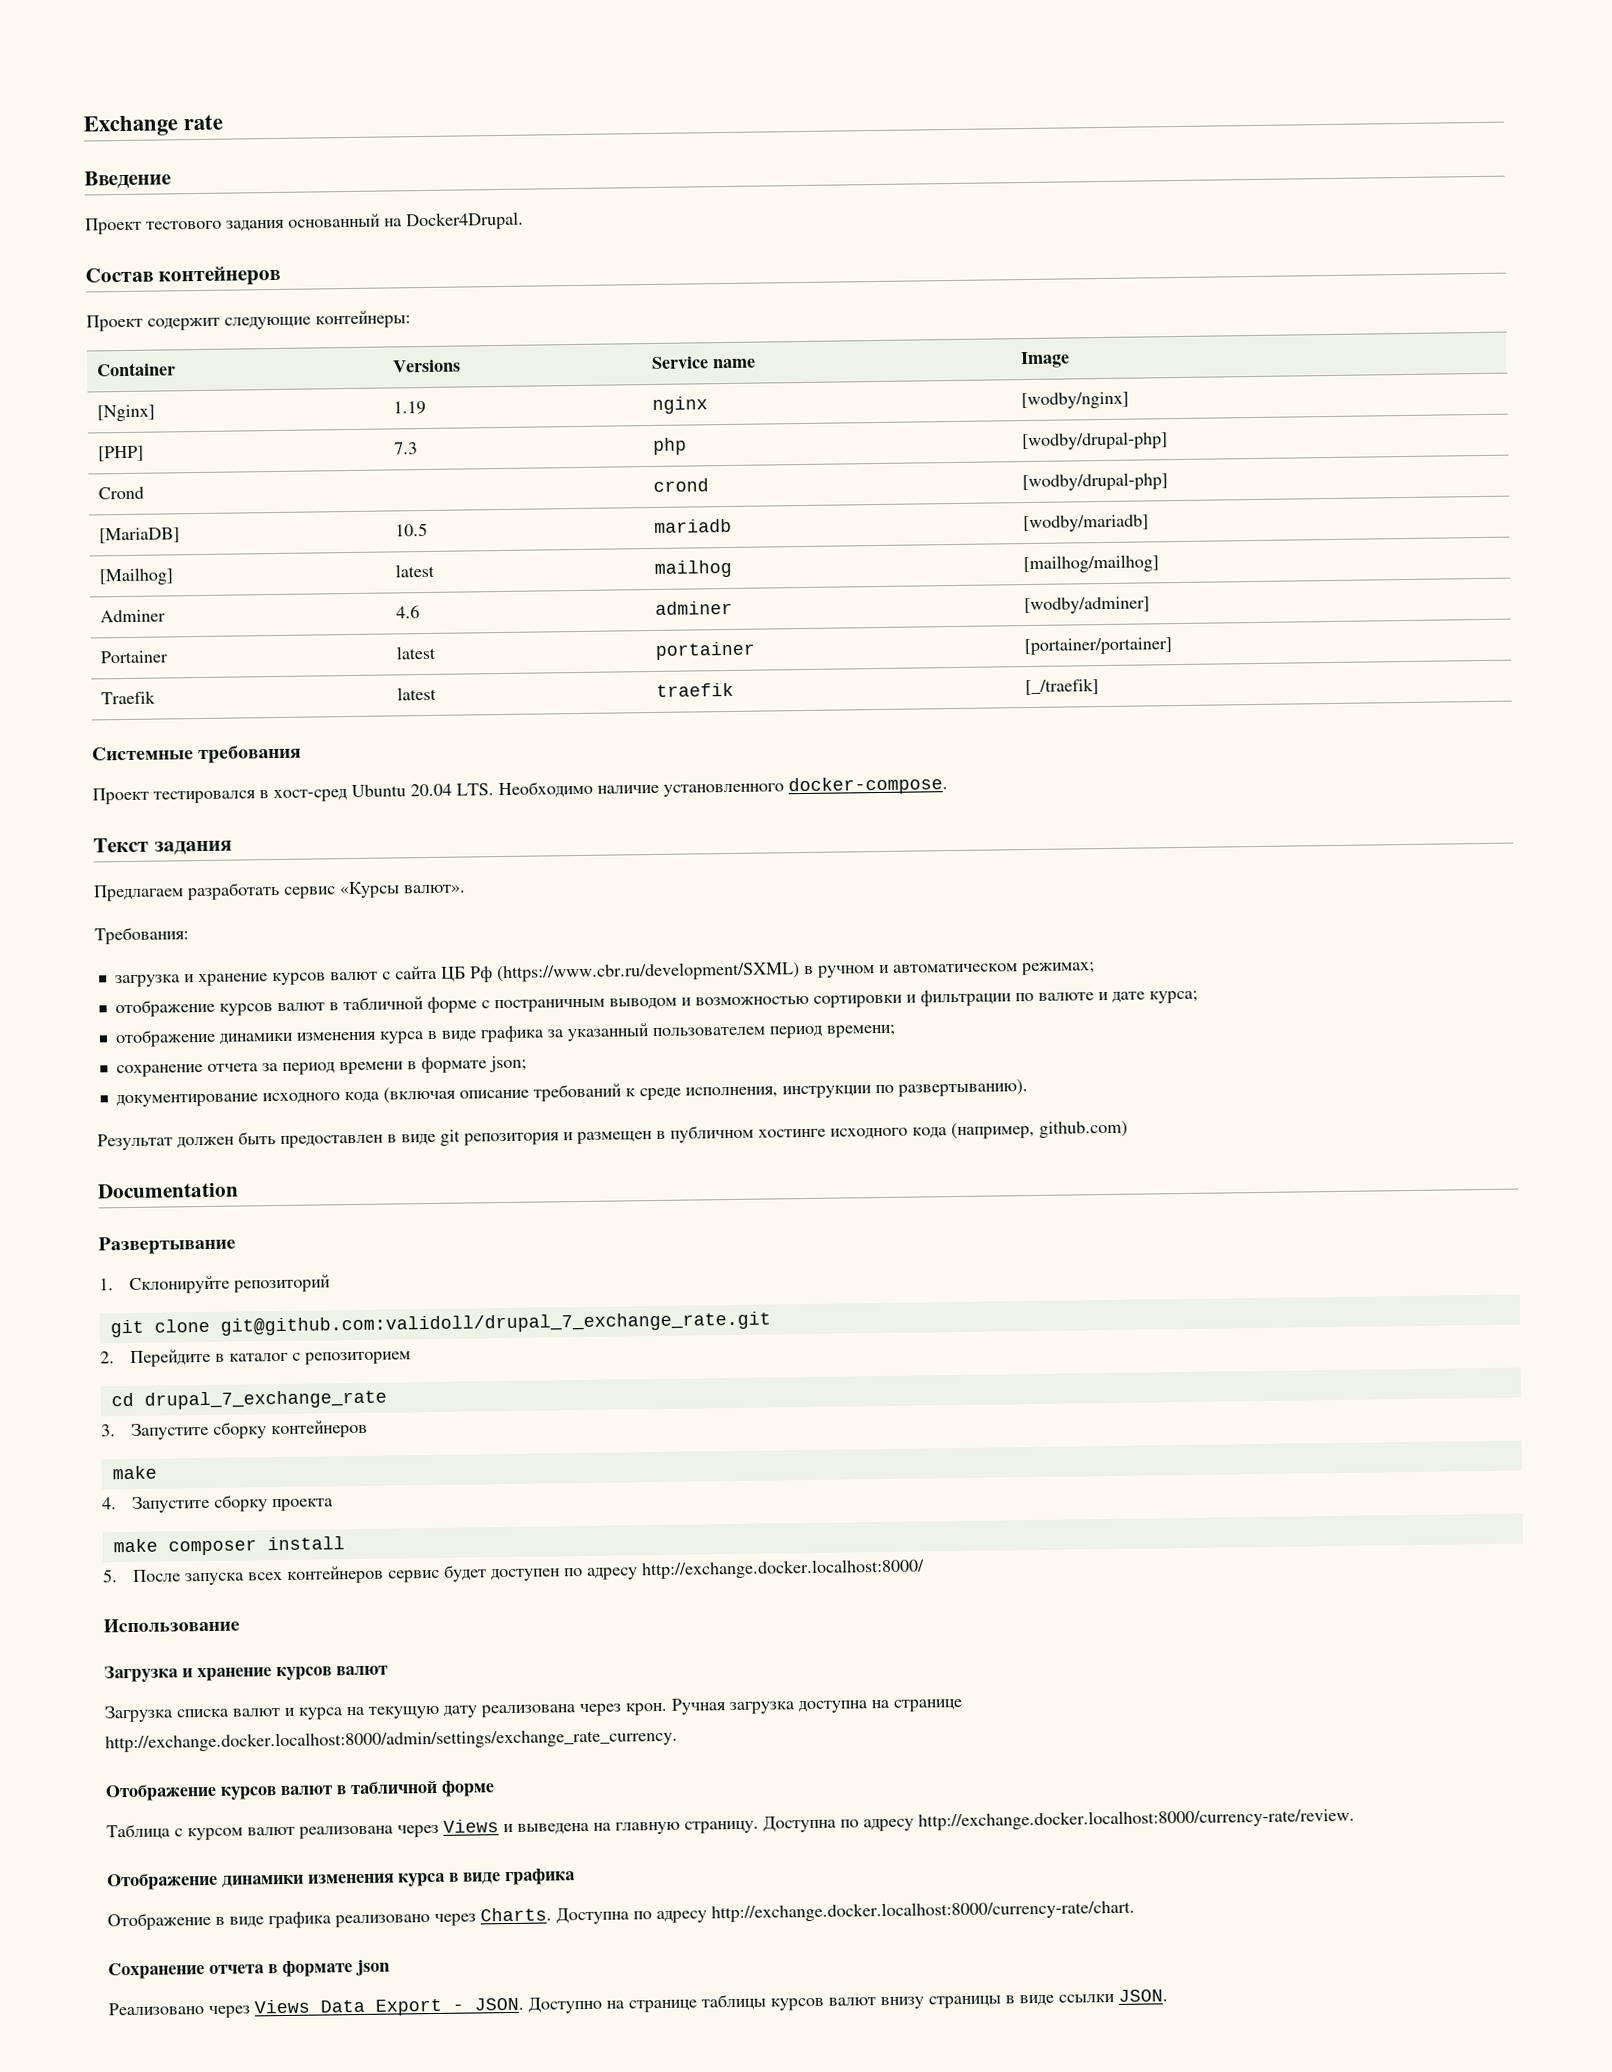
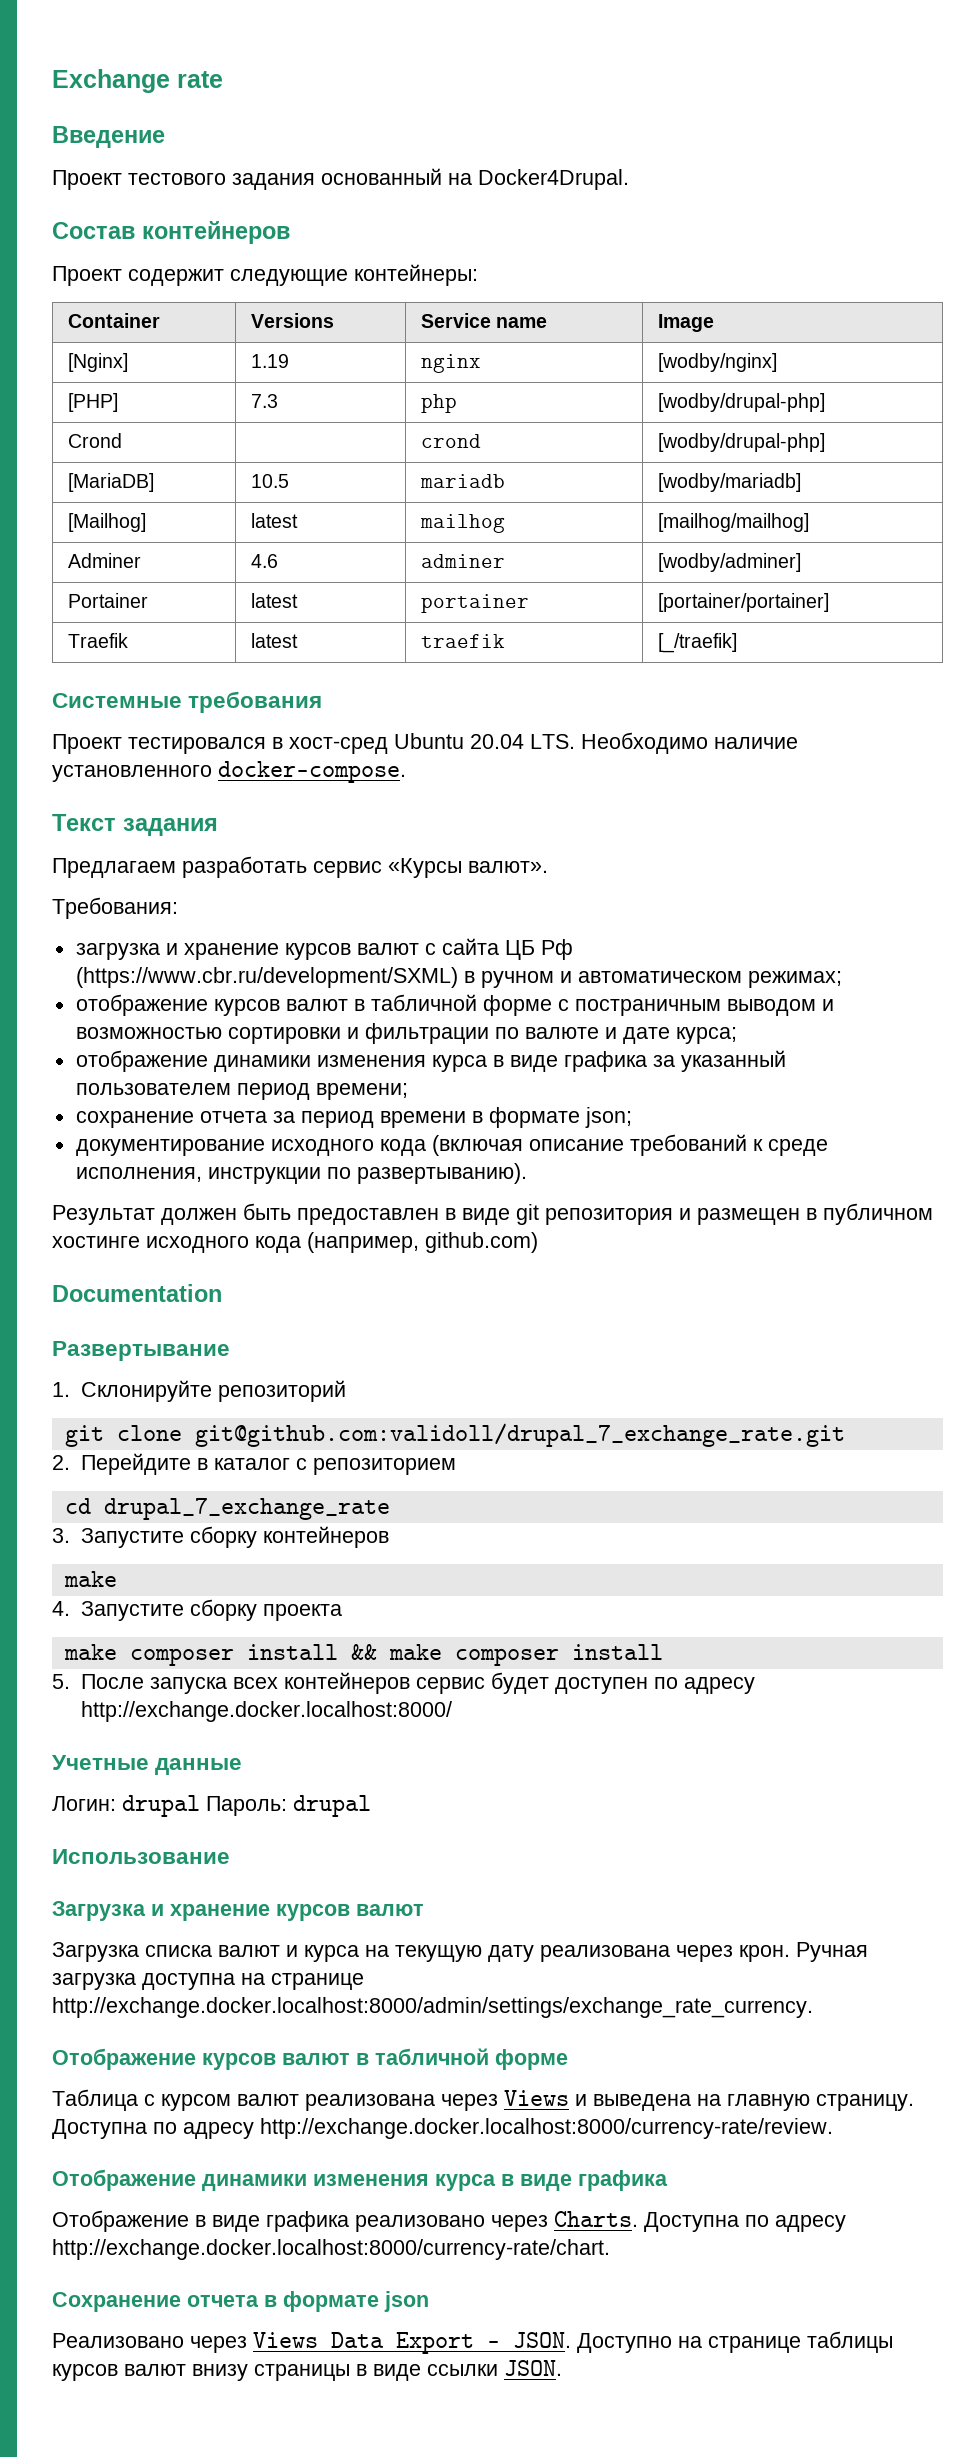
(345, 1543) none -> [350,1644,663,1666] && make composer install
(925, 1569) none -> [52,1755,243,1775] [52,1795,371,1817] // Учетные данные // Логин: drupal Пароль: drupal

